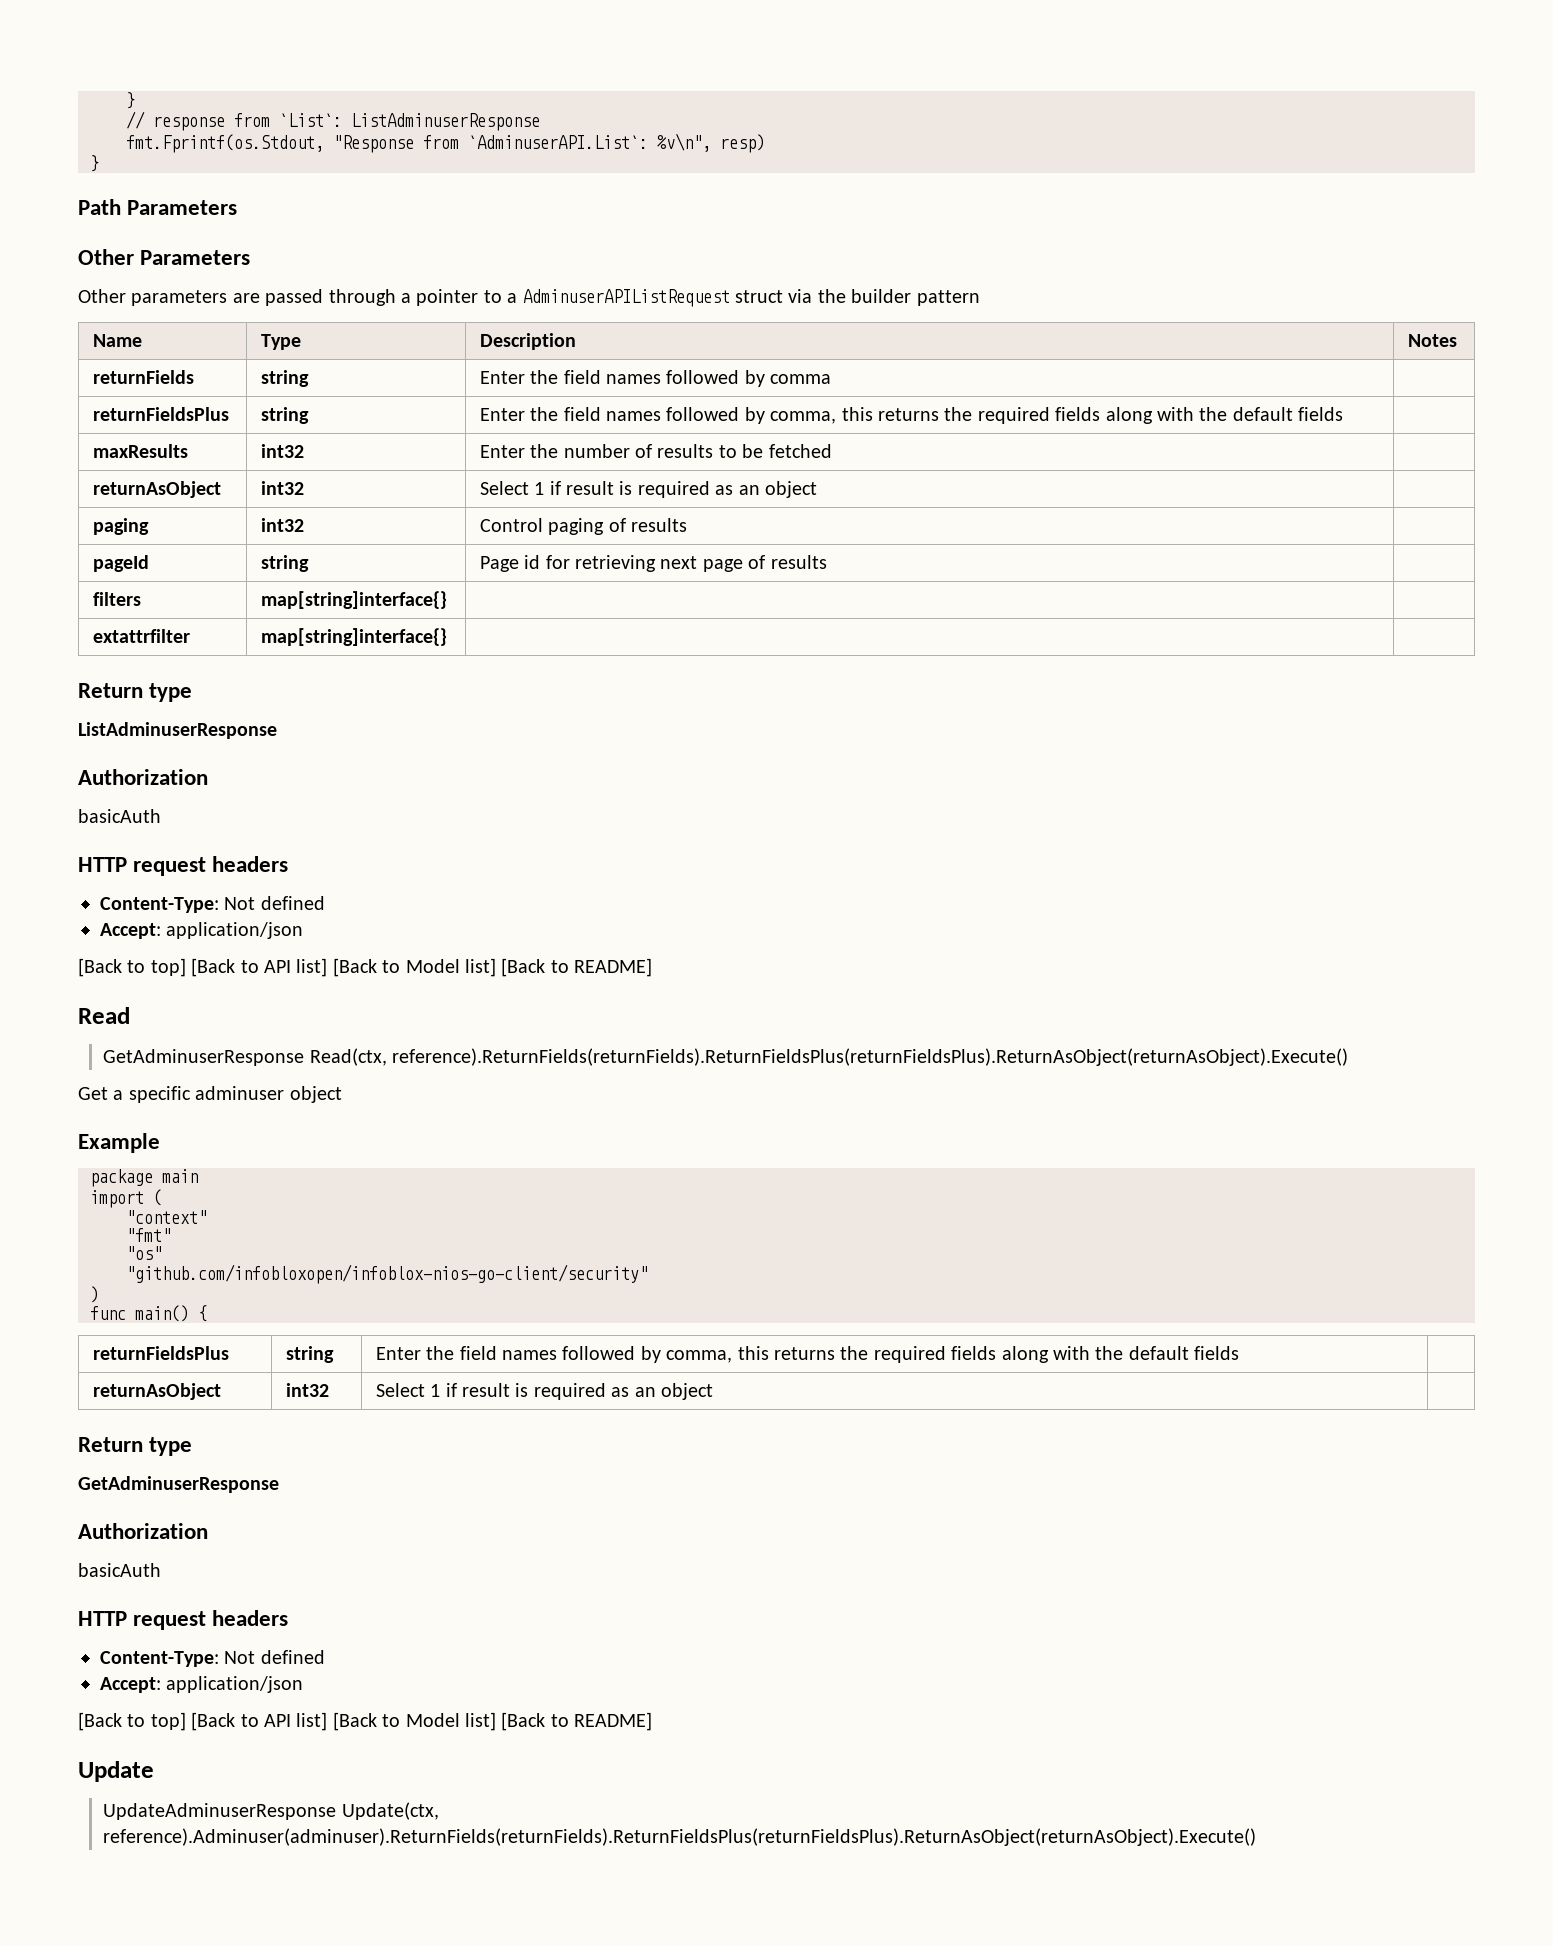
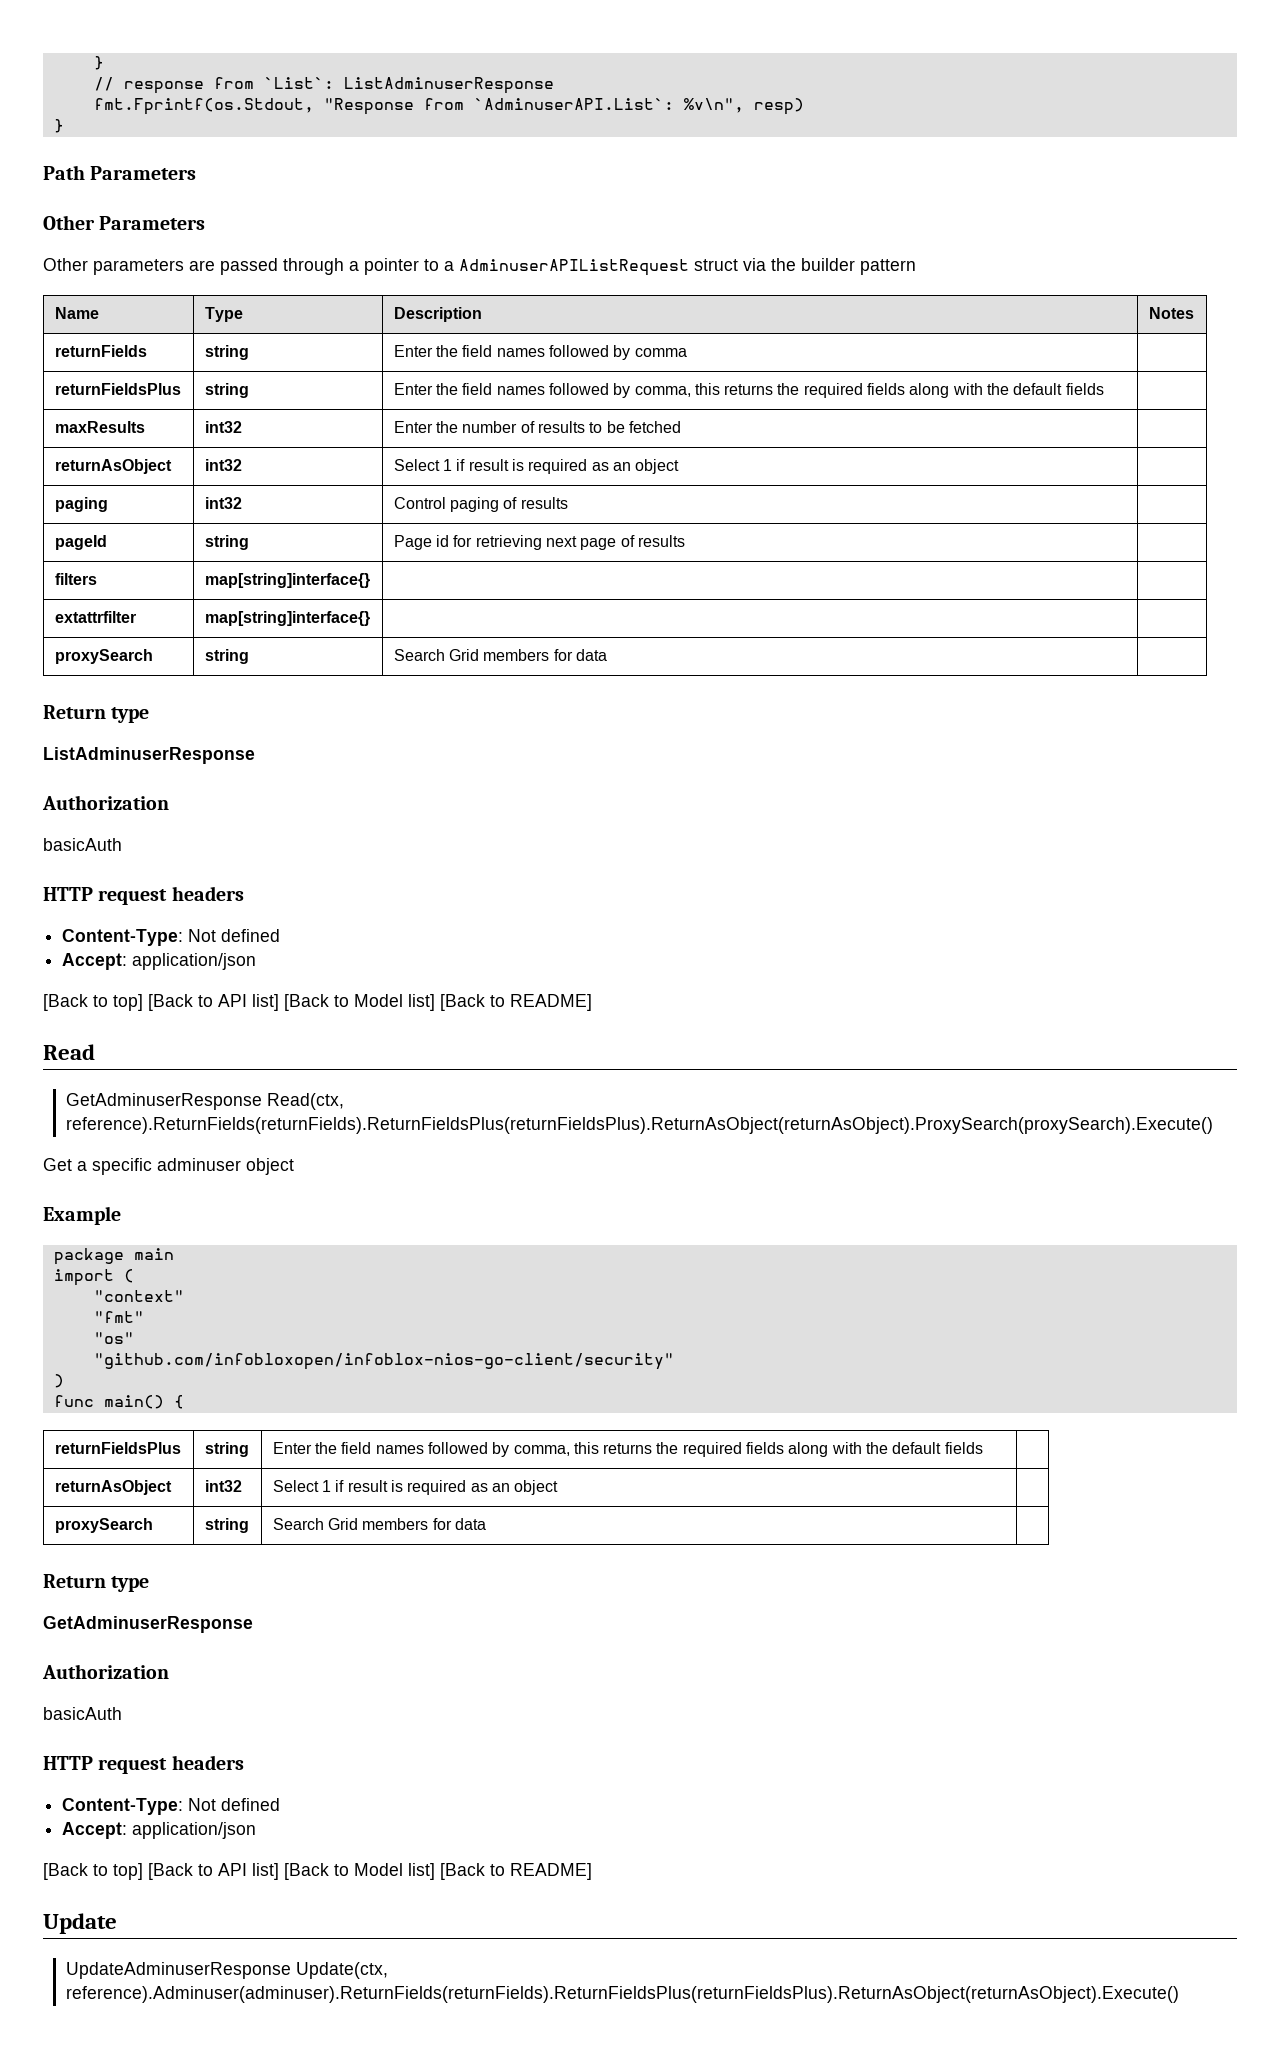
(447, 637) none -> [54,649,153,664] [204,649,249,664] [393,649,607,661] // proxySearch | string | Search Grid members for data |
[392,1048,1349,1066] reference).ReturnFields(returnFields).ReturnFieldsPlus(returnFieldsPlus).ReturnAsObject(returnAsObject).Execute() -> [65,1117,1213,1134] reference).ReturnFields(returnFields).ReturnFieldsPlus(returnFieldsPlus).ReturnAsObject(returnAsObject).ProxySearch(proxySearch).Execute()
(714, 1391) none -> [54,1518,153,1533] [204,1518,249,1533] [272,1518,486,1530] // proxySearch | string | Search Grid members for data |

